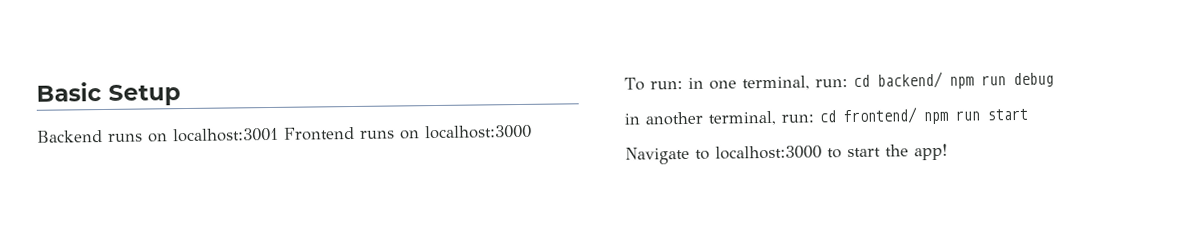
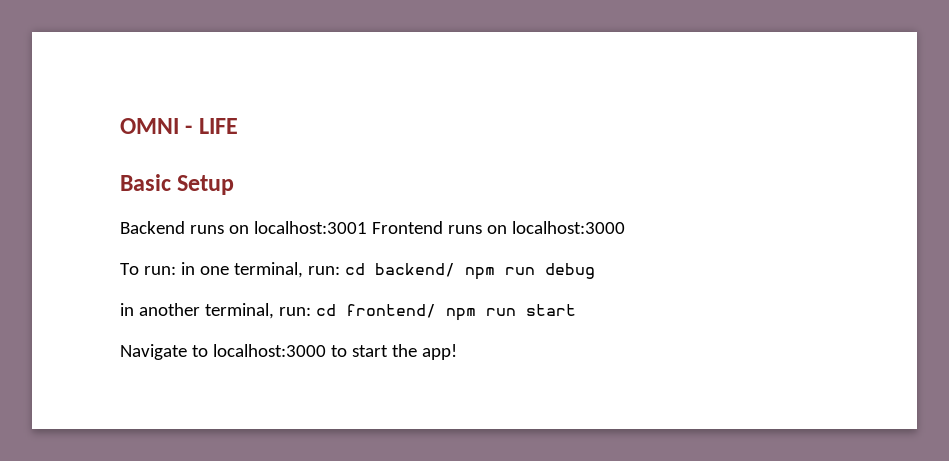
(36, 92) none -> [120,118,238,134] OMNI - LIFE //

